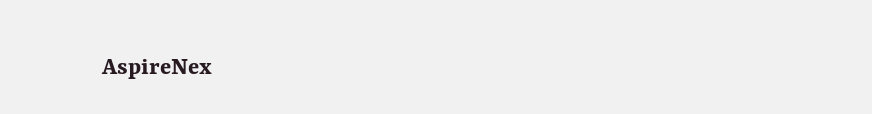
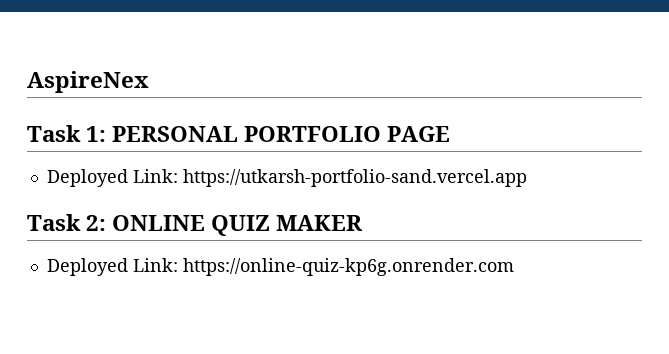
(212, 69) none -> [27,125,451,142] [46,169,527,187] [27,214,363,236] [46,258,514,276] // Task 1: PERSONAL PORTFOLIO PAGE // Deployed Link: https://utkarsh-portfolio-sand.vercel.app // Task 2: ONLINE QUIZ MAKER // Deployed Link: https://online-quiz-kp6g.onrender.com

